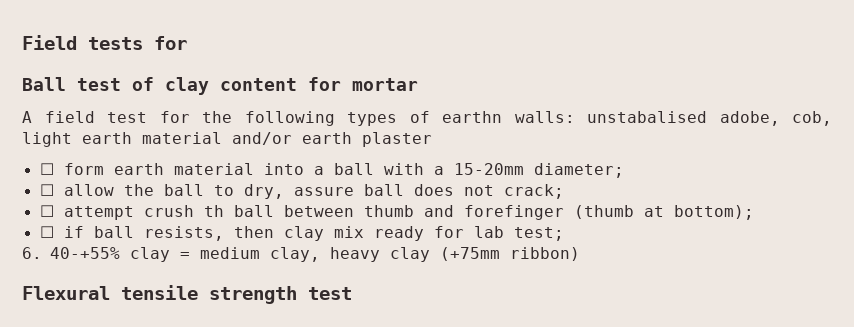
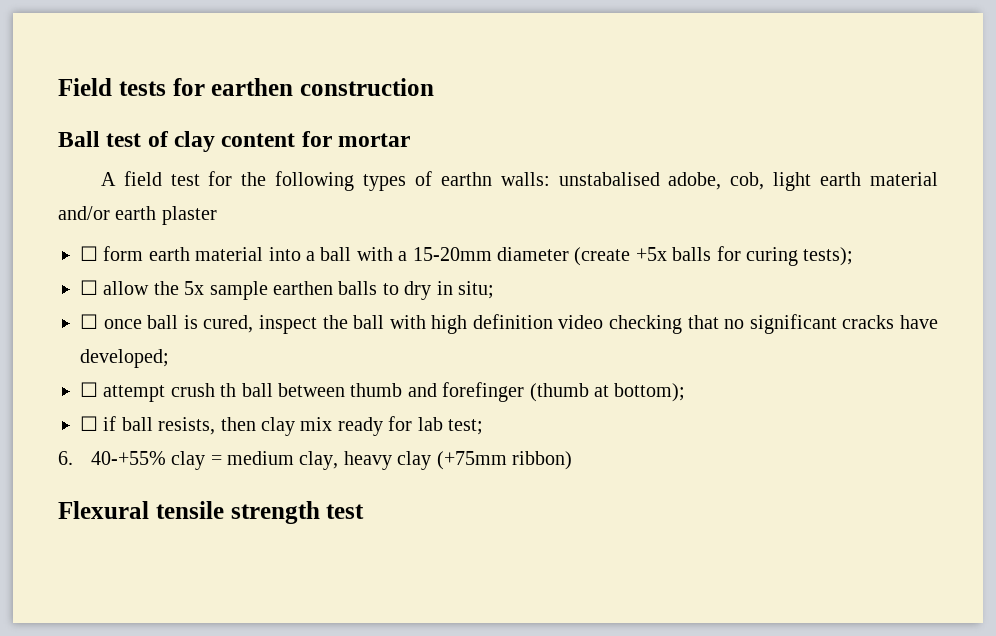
(187, 43) none -> [211,78,434,96] earthen construction
[533,163,624,178] [39,184,564,199] diameter; // ☐ allow the ball to dry, assure ball does not crack; -> [496,246,854,266] [80,280,494,300] [80,314,939,334] [80,349,169,368] diameter (create +5x balls for curing tests); // ☐ allow the 5x sample earthen balls to dry in situ; // ☐ once ball is cured, inspect the ball with high definition video checking that no significant cracks have developed;

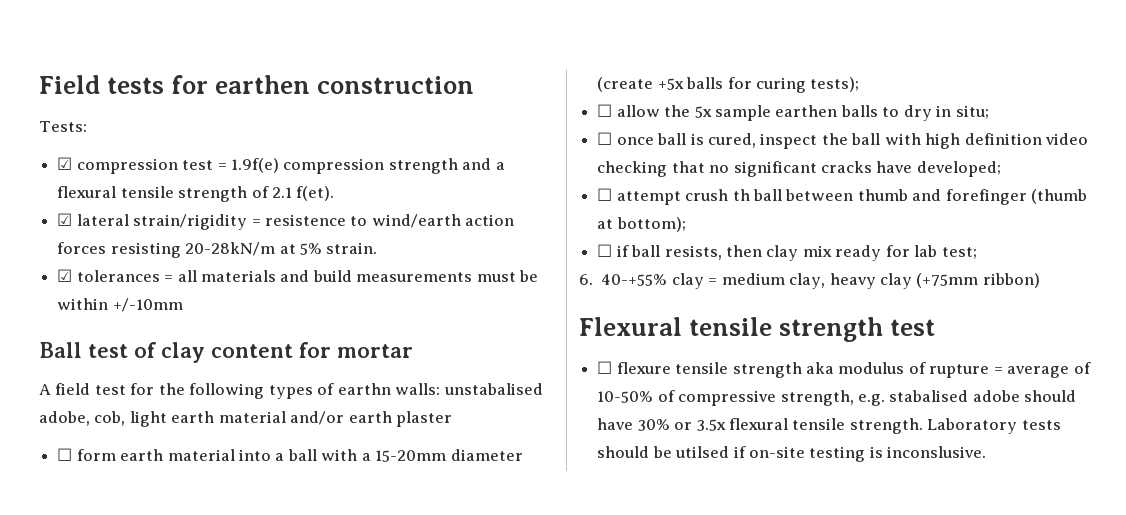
(434, 87) none -> [39,121,87,132] [57,157,505,174] [57,186,335,202] [57,213,515,230] [57,242,378,258] [57,269,539,282] [57,298,183,312] // Tests: // ☑ compression test = 1.9f(e) compression strength and a flexural tensile strength of 2.1 f(et). // ☑ lateral strain/rigidity = resistence to wind/earth action forces resisting 20-28kN/m at 5% strain. // ☑ tolerances = all materials and build measurements must be within +/-10mm
(365, 511) none -> [597,361,1091,378] [597,390,1077,406] [597,418,1061,434] [597,446,987,462] // ☐ flexure tensile strength aka modulus of rupture = average of 10-50% of compressive strength, e.g. stabalised adobe should have 30% or 3.5x flexural tensile strength. Laboratory tests should be utilsed if on-site testing is inconslusive.

